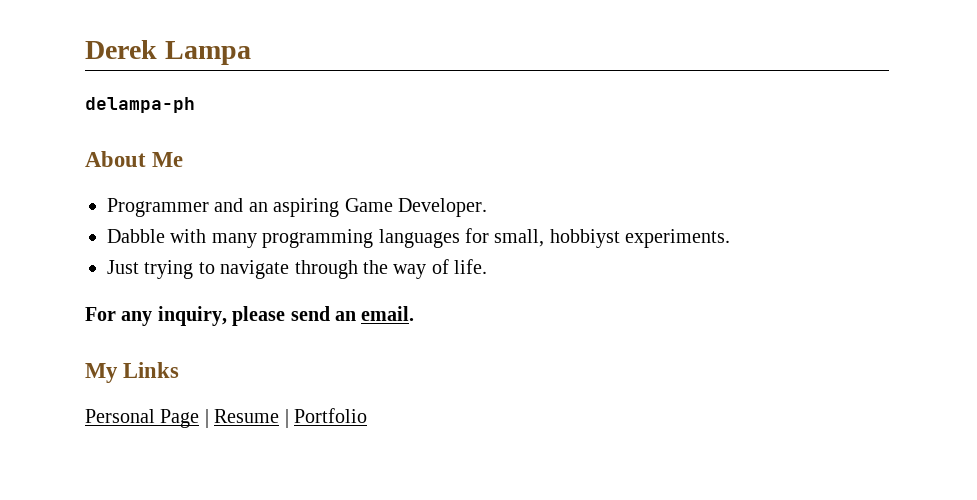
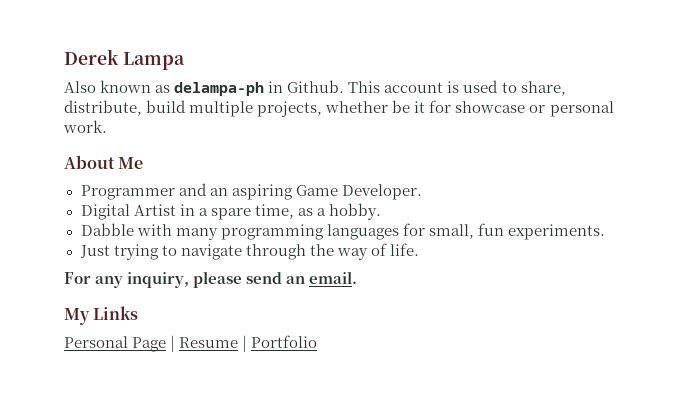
[85,97,195,113] delampa-ph -> [64,80,566,96] [64,100,614,117] [63,120,107,133] Also known as delampa-ph in Github. This account is used to share, distribute, build multiple projects, whether be it for showcase or personal work.
(487, 207) none -> [80,203,381,220] // Digital Artist in a spare time, as a hobby.
[549,229,620,248] hobbiyst -> [477,223,504,236] fun

